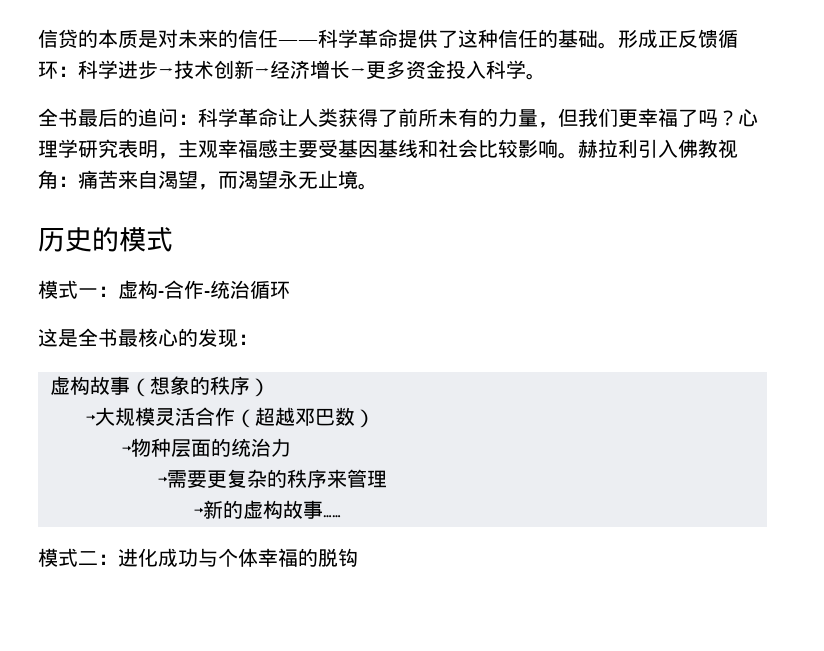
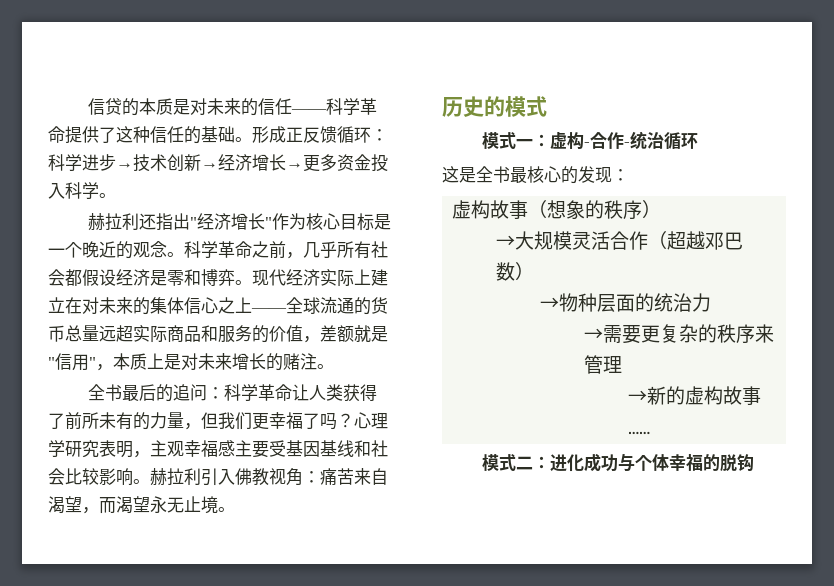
(546, 76) none -> [87,213,391,231] [48,241,388,259] [48,269,388,287] [48,297,388,315] [48,325,388,343] [48,353,334,371] // 赫拉利还指出"经济增长"作为核心目标是一个晚近的观念。科学革命之前，几乎所有社会都假设经济是零和博弈。现代经济实际上建立在对未来的集体信心之上——全球流通的货币总量远超实际商品和服务的价值，差额就是"信用"，本质上是对未来增长的赌注。

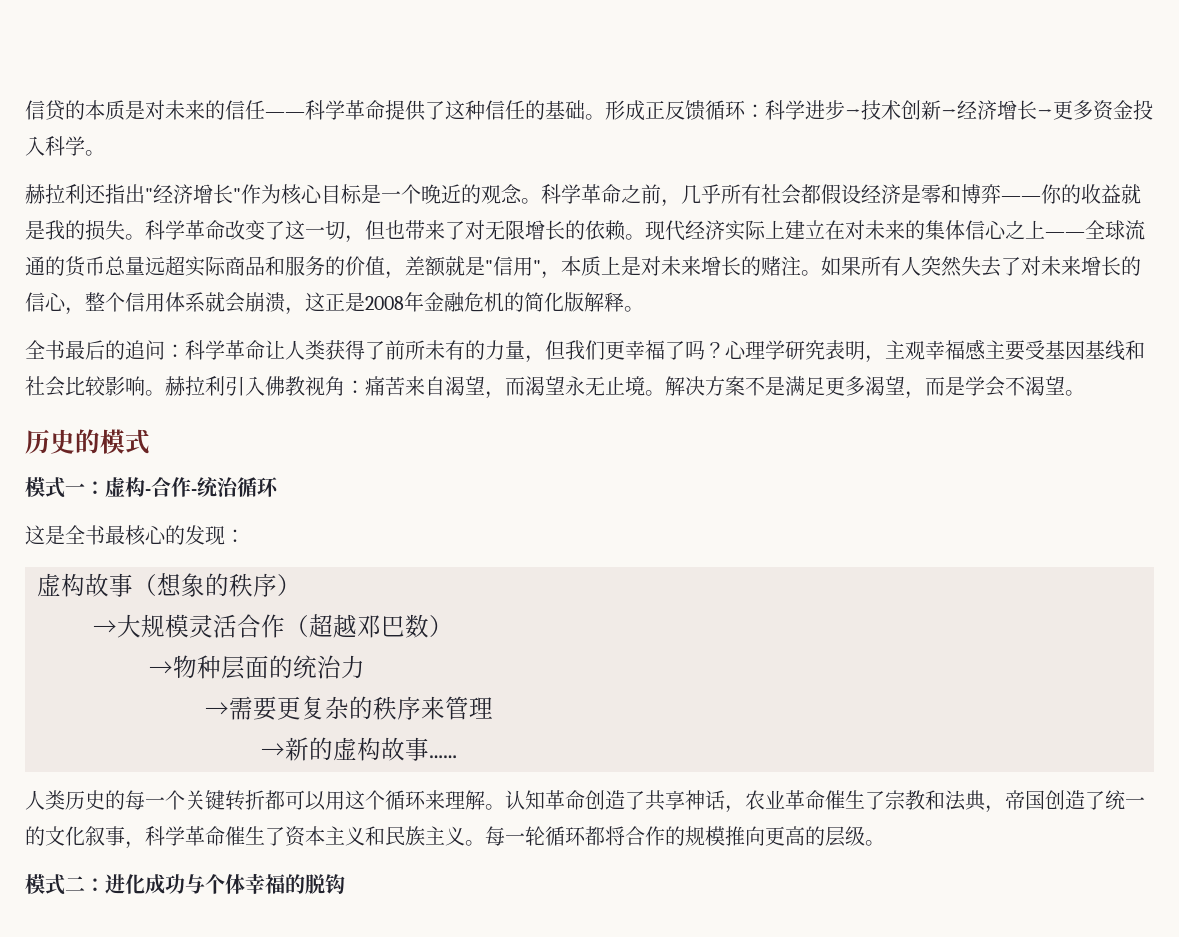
(235, 277) none -> [1001,184,1141,204] [25,220,626,243] ——你的收益就是我的损失。科学革命改变了这一切，但也带来了对无限增长的依赖
(334, 366) none -> [821,256,1141,277] [25,292,644,315] 如果所有人突然失去了对未来增长的信心，整个信用体系就会崩溃，这正是2008年金融危机的简化版解释。
(235, 509) none -> [665,376,1085,399] 解决方案不是满足更多渴望，而是学会不渴望。
(651, 433) none -> [25,790,1145,813] [25,826,885,849] // 人类历史的每一个关键转折都可以用这个循环来理解。认知革命创造了共享神话，农业革命催生了宗教和法典，帝国创造了统一的文化叙事，科学革命催生了资本主义和民族主义。每一轮循环都将合作的规模推向更高的层级。

